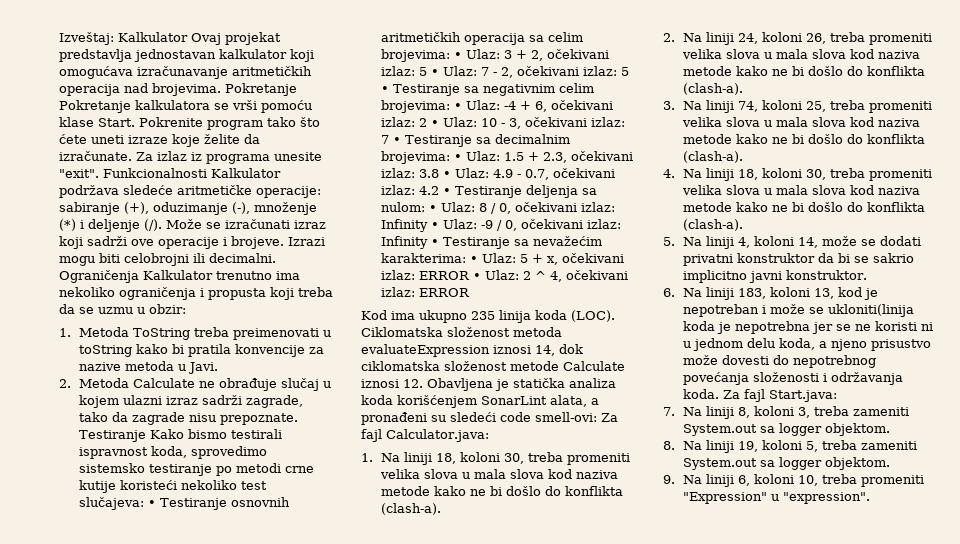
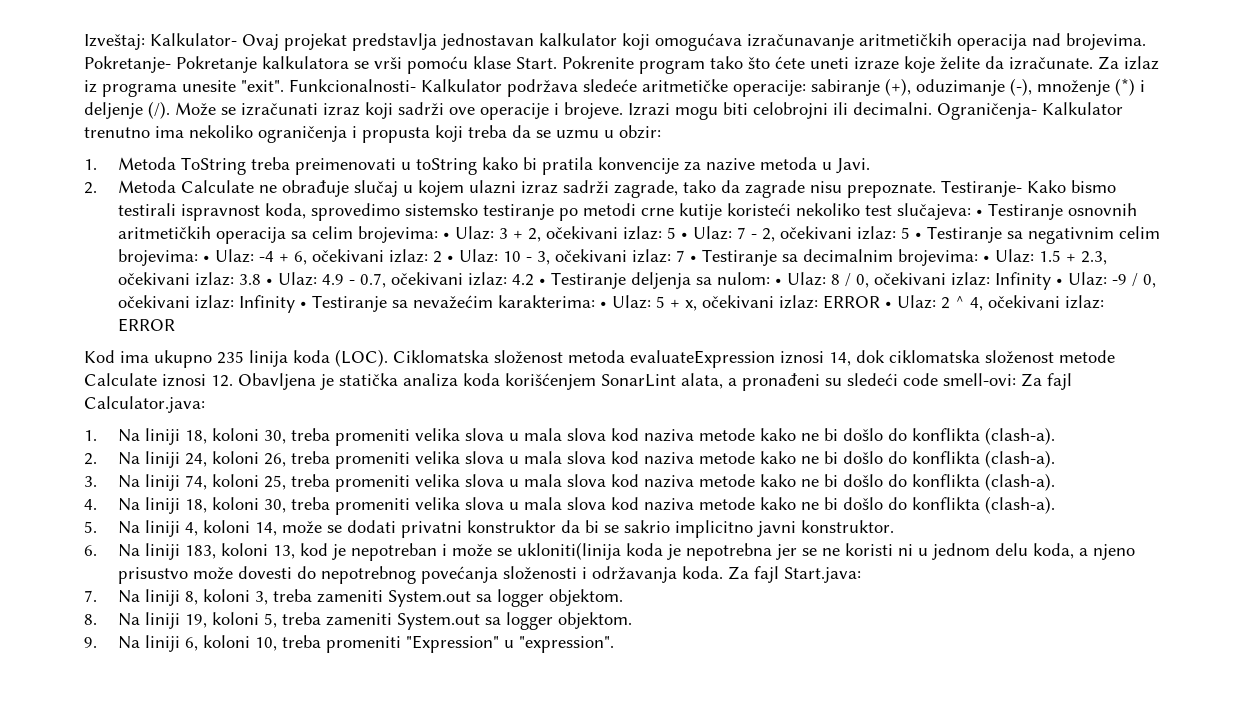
[118,32,188,42] Kalkulator -> [150,33,237,46] Kalkulator-
[225,83,297,96] Pokretanje -> [84,56,171,73] Pokretanje-
[103,168,207,178] Funkcionalnosti -> [289,79,416,92] Funkcionalnosti-
[59,270,139,283] Ograničenja -> [937,103,1037,120] Ograničenja-
[79,430,147,442] Testiranje -> [941,180,1023,197] Testiranje-

